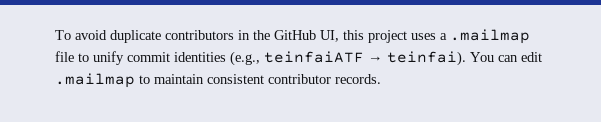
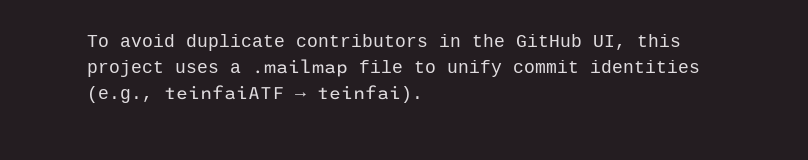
[470,52,542,62] [55,73,381,88] You can edit .mailmap to maintain consistent contributor records. -> (423, 94) none

